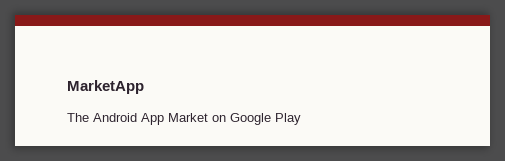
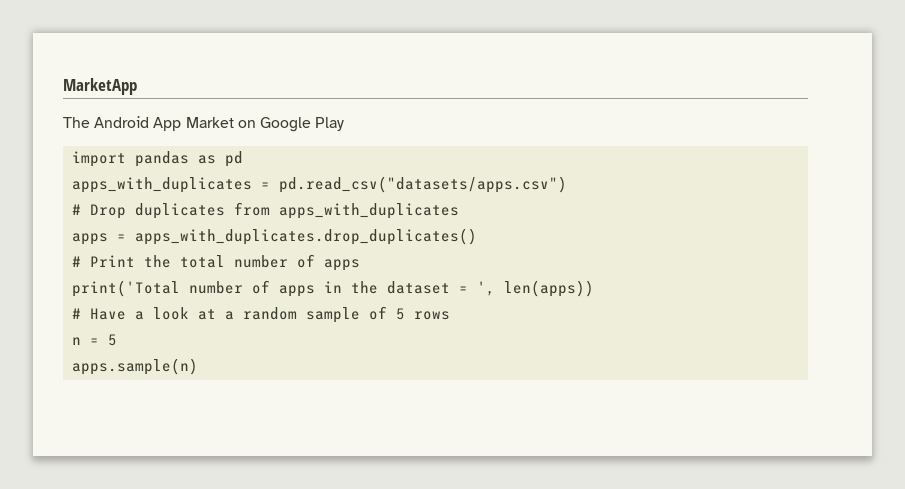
(301, 119) none -> [72,151,244,167] [72,176,568,193] [72,202,460,219] [72,228,478,245] [72,254,361,271] [72,280,595,297] [72,306,451,323] [72,334,118,346] [72,358,199,375] // import pandas as pd // apps_with_duplicates = pd.read_csv("datasets/apps.csv") // # Drop duplicates from apps_with_duplicates // apps = apps_with_duplicates.drop_duplicates() // # Print the total number of apps // print('Total number of apps in the dataset = ', len(apps)) // # Have a look at a random sample of 5 rows // n = 5 // apps.sample(n)

